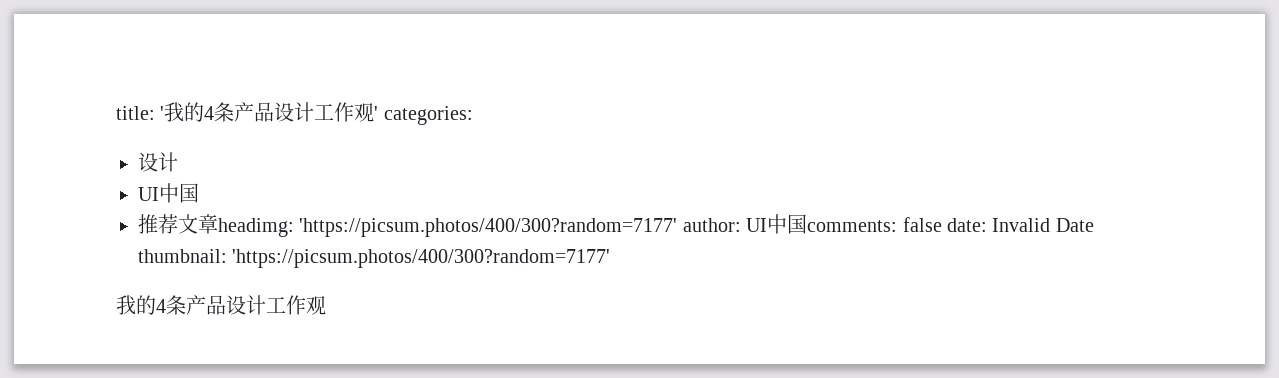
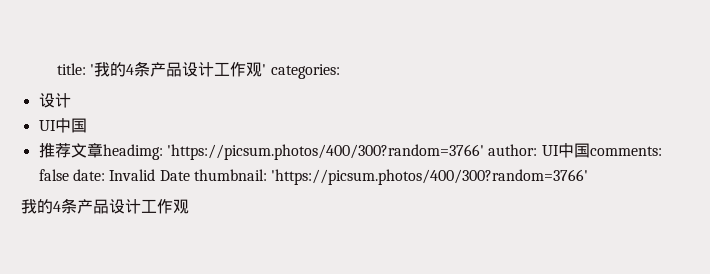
[299,218,678,237] 'https://picsum.photos/400/300?random=7177' -> [166,144,484,160] 'https://picsum.photos/400/300?random=3766'
[232,249,611,268] 'https://picsum.photos/400/300?random=7177' -> [271,169,589,185] 'https://picsum.photos/400/300?random=3766'

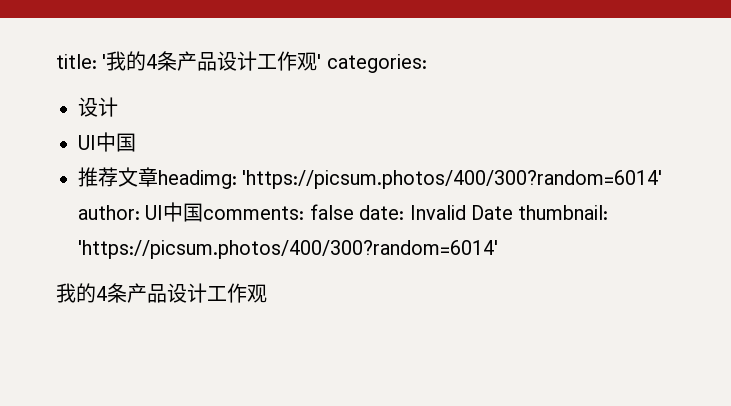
[166,144,484,160] 'https://picsum.photos/400/300?random=3766' -> [242,170,663,189] 'https://picsum.photos/400/300?random=6014'
[271,169,589,185] 'https://picsum.photos/400/300?random=3766' -> [78,240,498,259] 'https://picsum.photos/400/300?random=6014'

